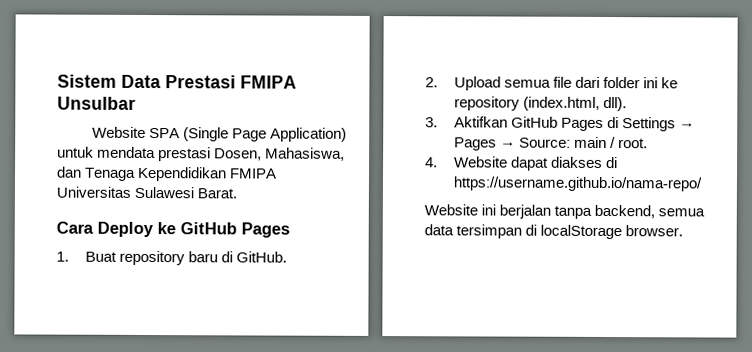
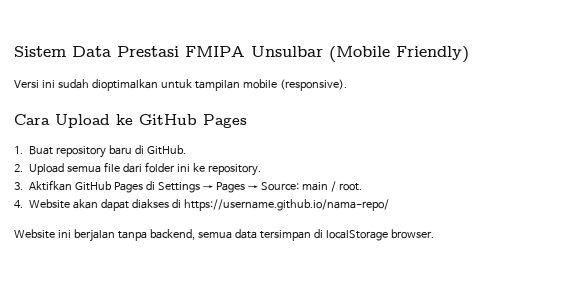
[91,126,348,142] [57,146,346,162] [56,166,278,182] [56,186,238,199] // Website SPA (Single Page Application) untuk mendata prestasi Dosen, Mahasiswa, dan Tenaga Kependidikan FMIPA Universitas Sulawesi Barat. -> [329,46,469,63] [14,79,347,91] (Mobile Friendly) // Versi ini sudah dioptimalkan untuk tampilan mobile (responsive).
[97,221,154,238] Deploy -> [55,114,110,128] Upload
[454,96,628,112] repository (index.html, dll). -> [207,164,261,176] repository.
(509, 162) none -> [72,199,98,209] akan

